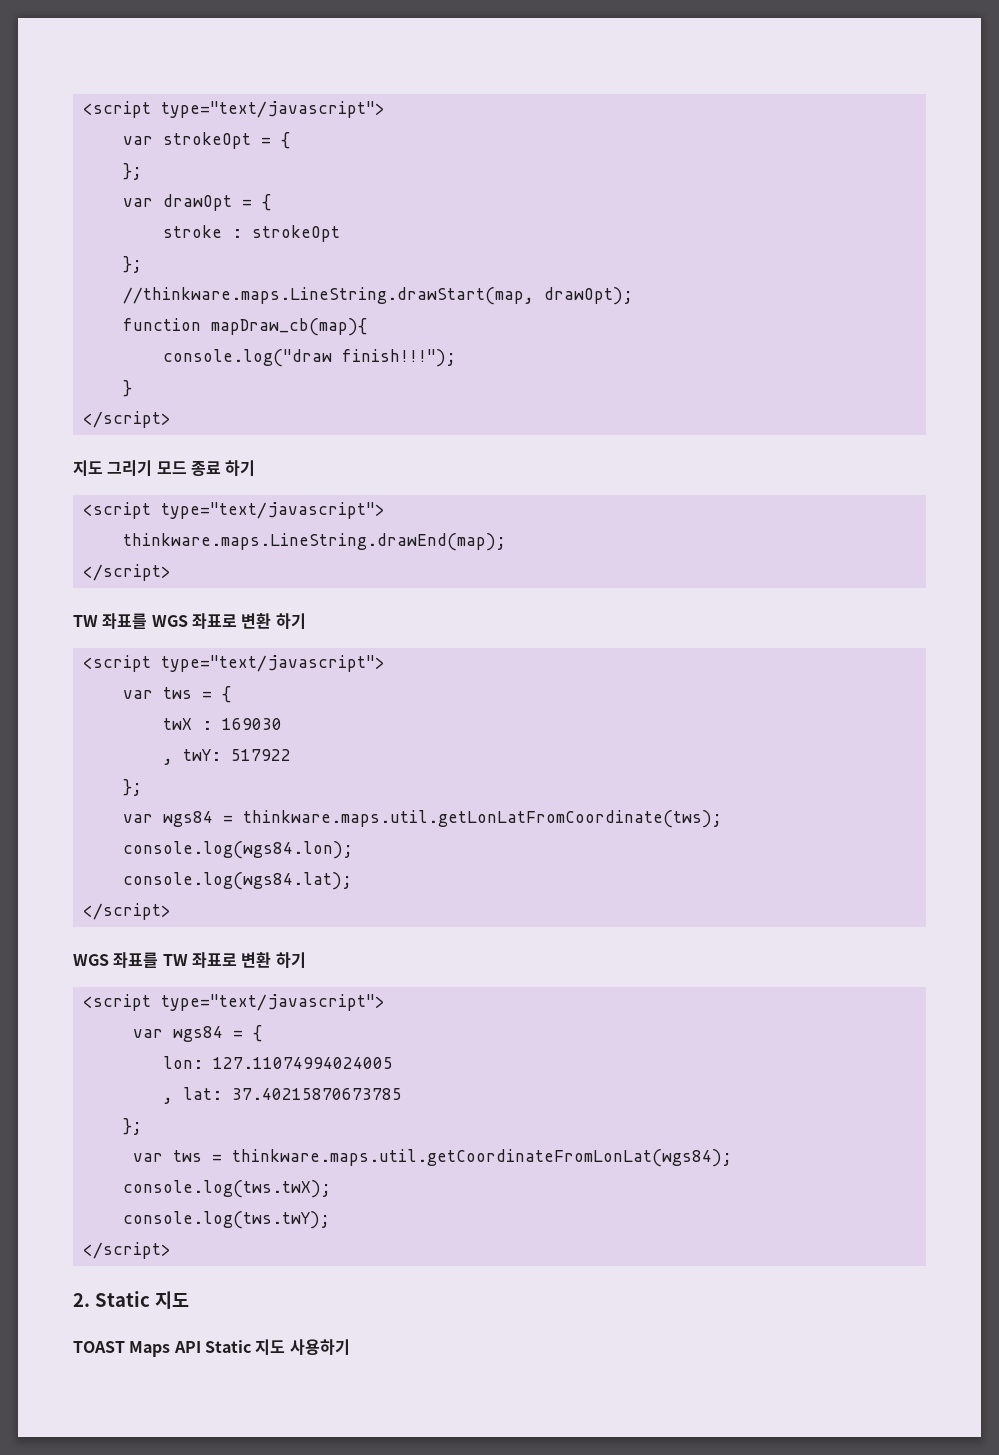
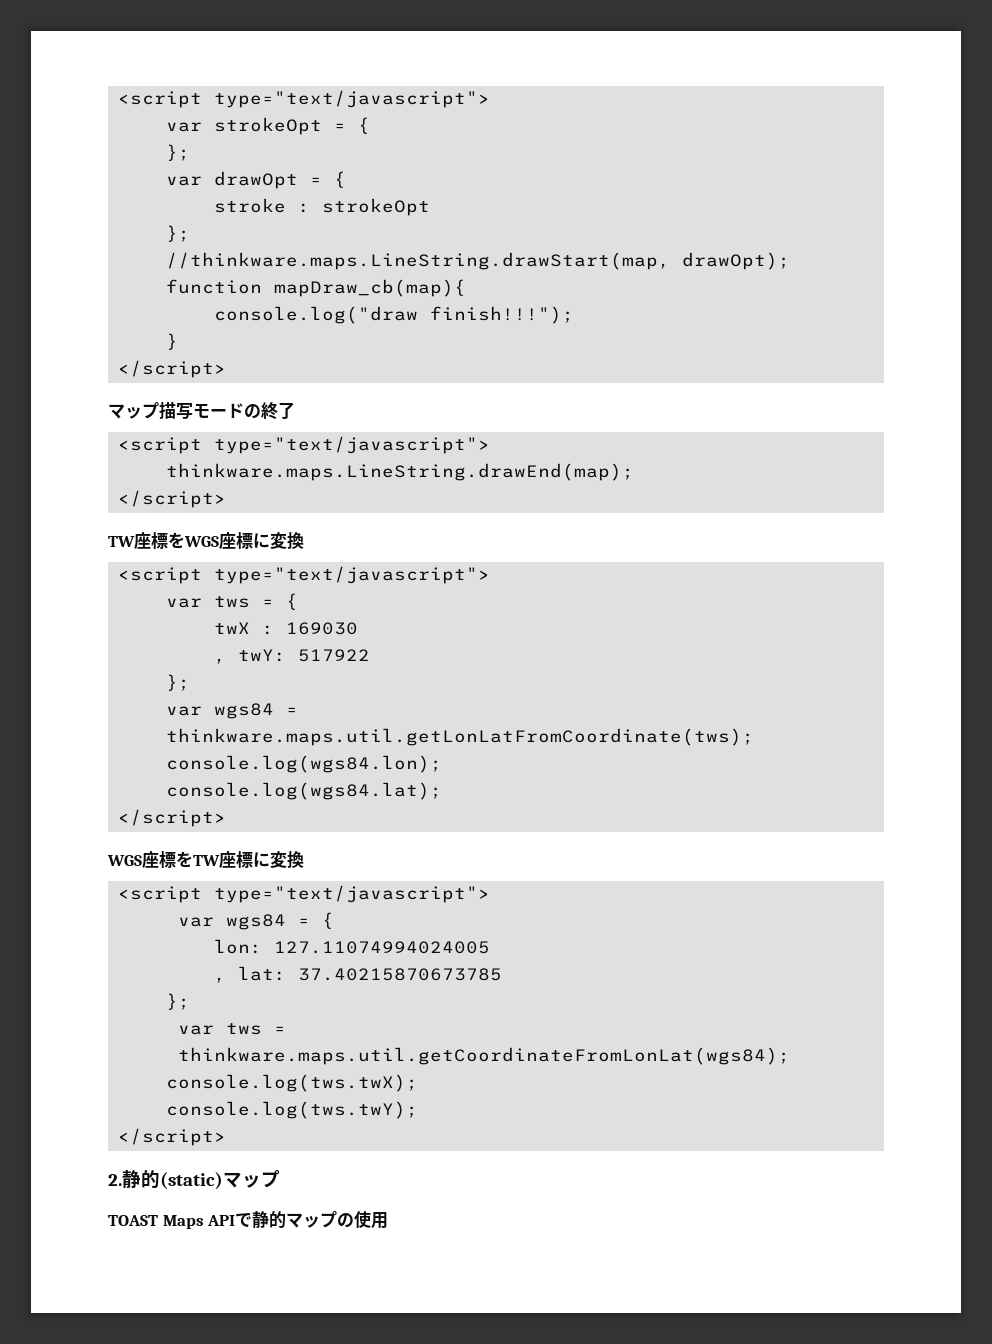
[73,460,256,476] 지도 그리기 모드 종료 하기 -> [108,402,295,420] マップ描写モードの終了
[102,613,306,629] 좌표를 WGS 좌표로 변환 하기 -> [134,532,304,549] 座標をWGS座標に変換
[113,952,306,968] 좌표를 TW 좌표로 변환 하기 -> [142,851,304,868] 座標をTW座標に変換
[94,1291,189,1309] Static 지도 -> [122,1170,280,1190] 静的(static)マップ
[204,1339,350,1355] Static 지도 사용하기 -> [235,1211,389,1229] で静的マップの使用

